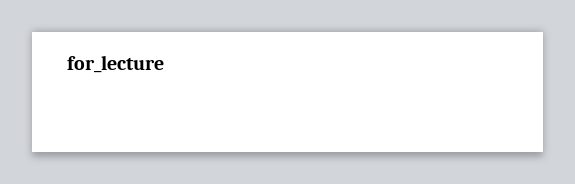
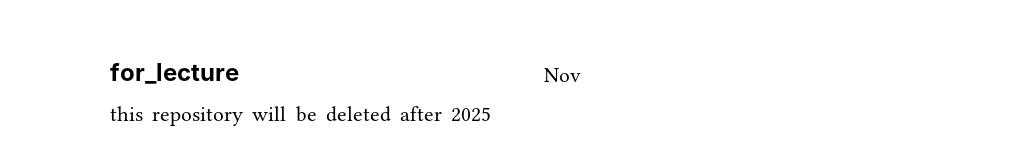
(164, 64) none -> [110,106,491,126] [544,68,581,82] // this repository will be deleted after 2025 Nov

